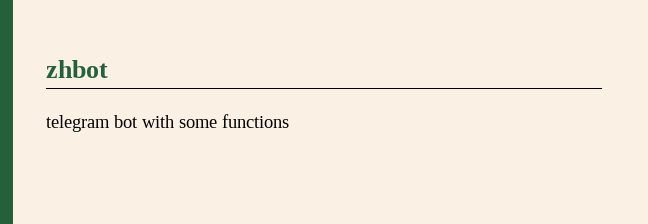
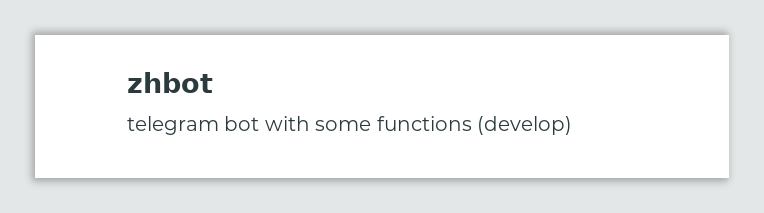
(289, 121) none -> [477,116,572,135] (develop)

